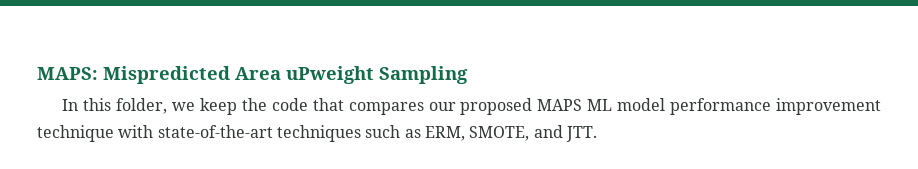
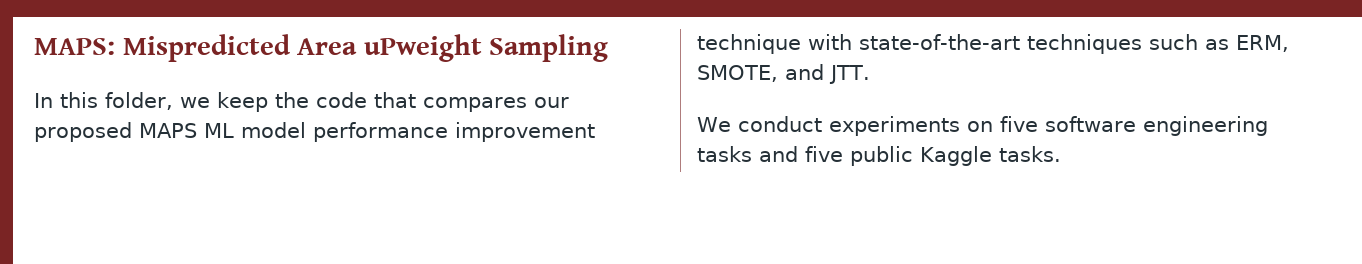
(597, 134) none -> [697,116,1268,136] [697,146,1061,166] // We conduct experiments on five software engineering tasks and five public Kaggle tasks.

